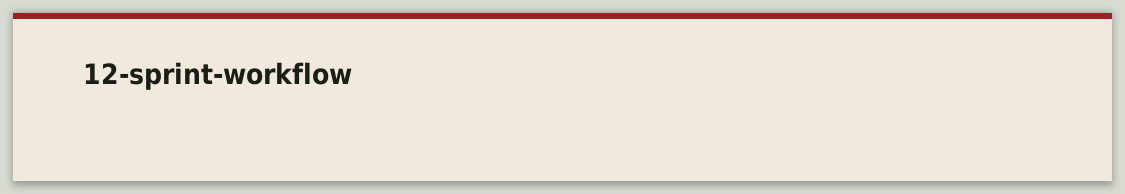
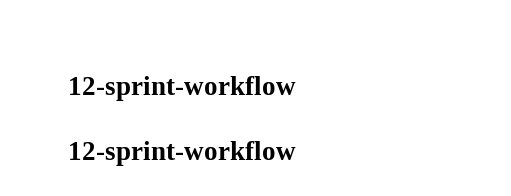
[83,62,352,90] 12-sprint-workflow -> [68,76,296,101] [68,141,296,166] 12-sprint-workflow // 12-sprint-workflow

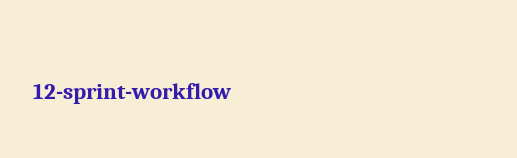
[68,76,296,101] [68,141,296,166] 12-sprint-workflow // 12-sprint-workflow -> [33,83,231,104] 12-sprint-workflow

